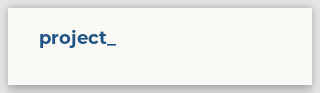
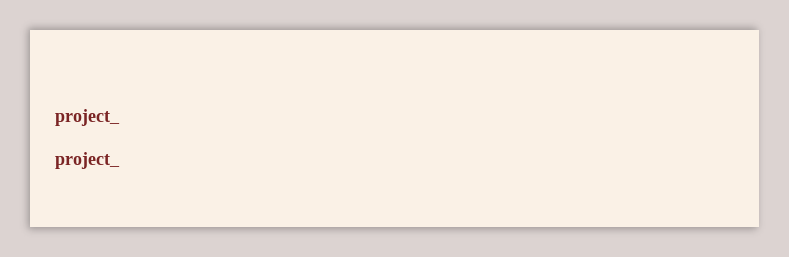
[39,29,116,48] project_ -> [55,109,120,126] [55,152,120,169] project_ // project_

